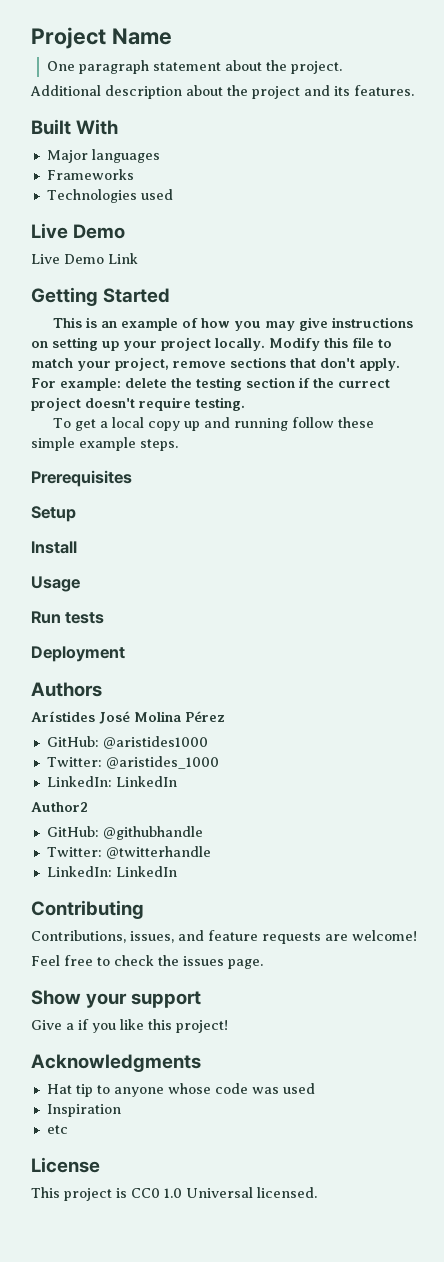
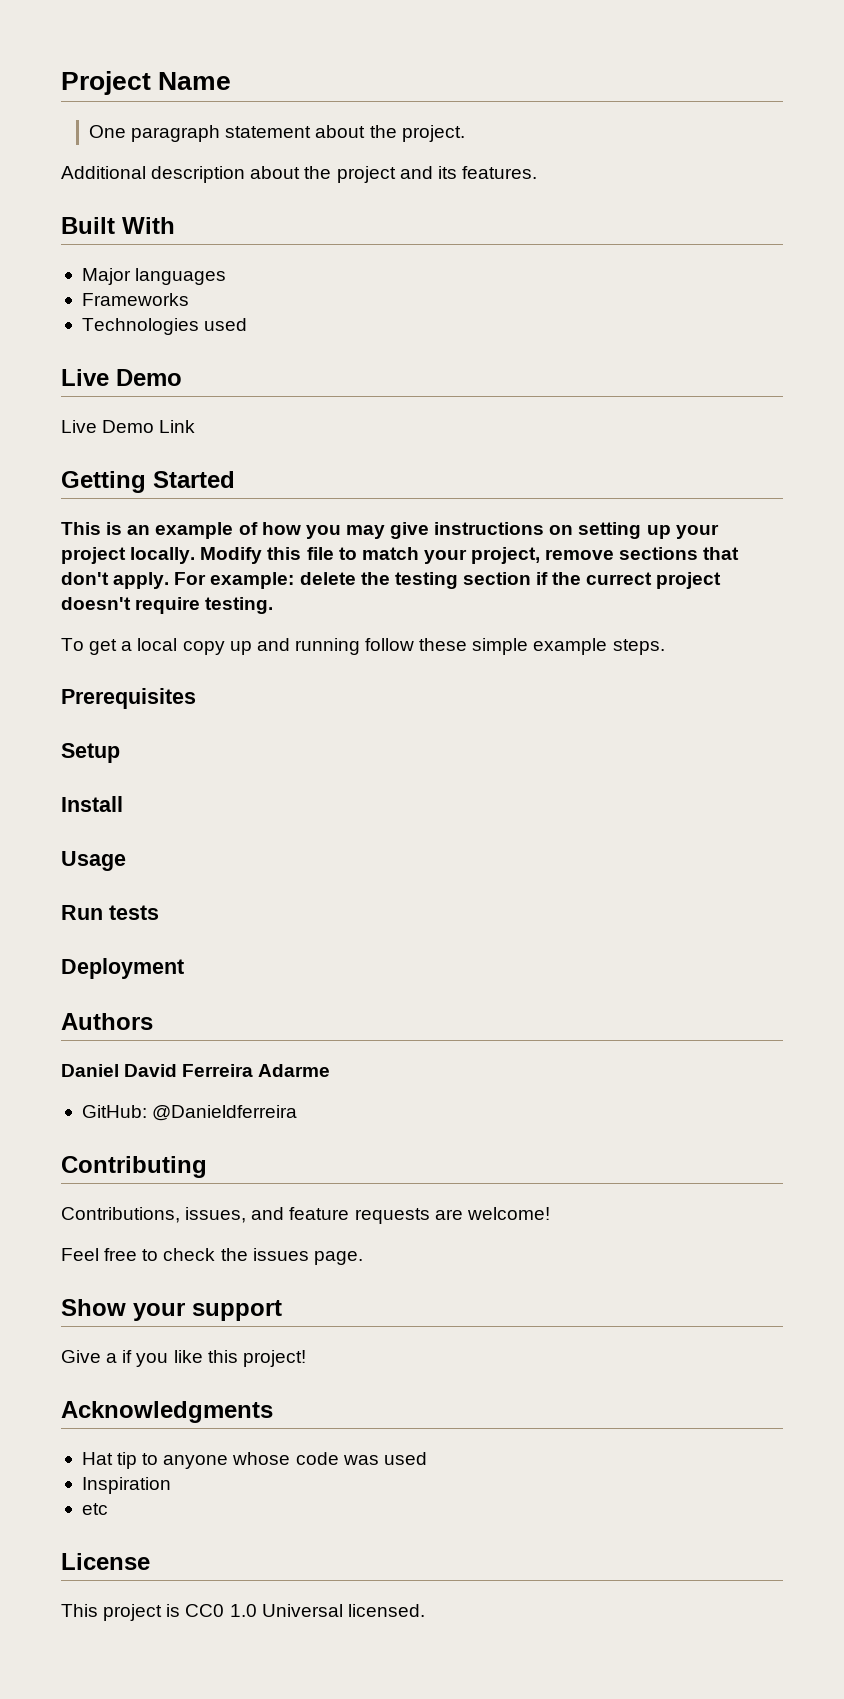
[31,711,225,724] [46,736,208,749] [46,756,219,769] [46,776,177,787] [31,802,88,812] [46,826,203,840] [46,846,211,859] [46,866,177,877] Arístides José Molina Pérez // GitHub: @aristides1000 // Twitter: @aristides_1000 // LinkedIn: LinkedIn // Author2 // GitHub: @githubhandle // Twitter: @twitterhandle // LinkedIn: LinkedIn -> [61,1064,331,1077] [81,1105,298,1121] Daniel David Ferreira Adarme // GitHub: @Danieldferreira

